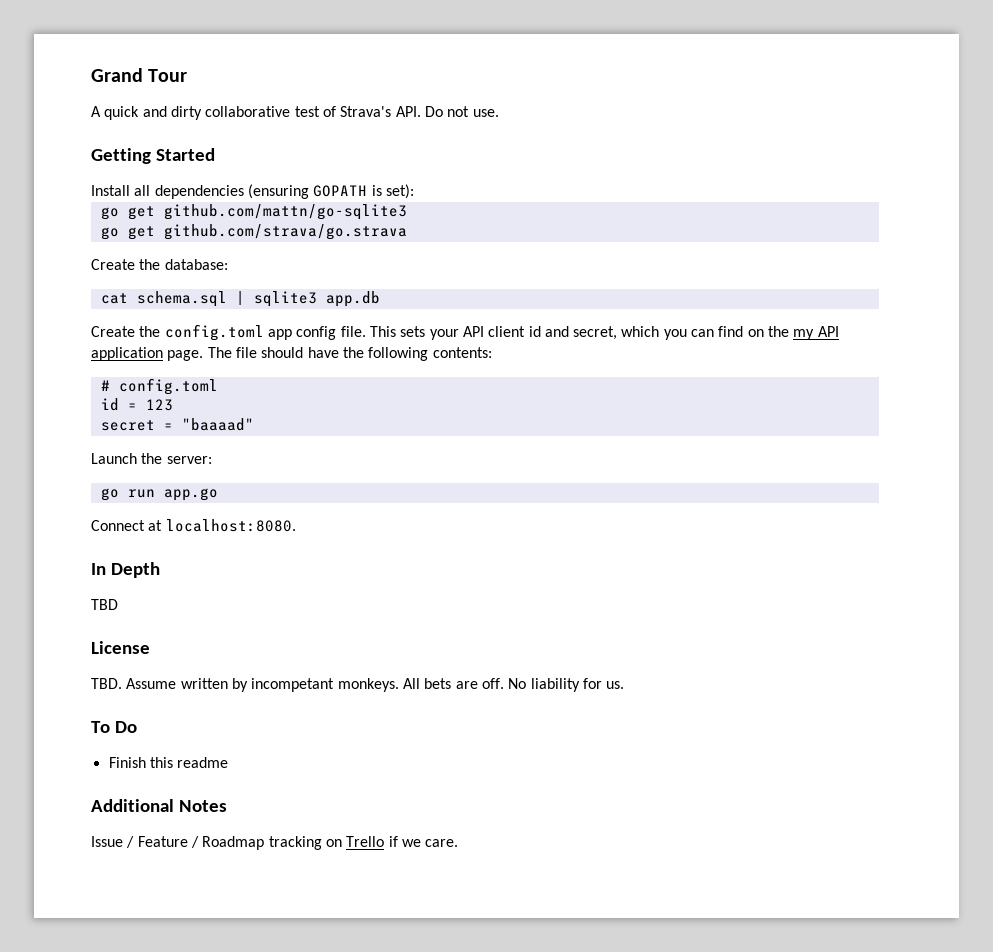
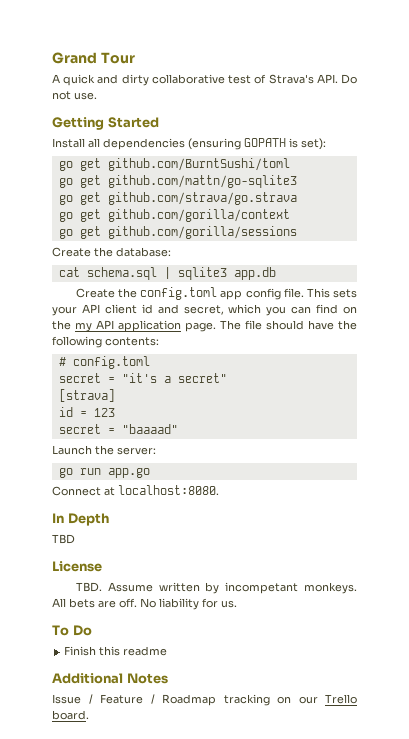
(414, 191) none -> [58,158,290,171] // go get github.com/BurntSushi/toml
(407, 232) none -> [58,209,290,222] [58,226,297,239] // go get github.com/gorilla/context // go get github.com/gorilla/sessions
(218, 386) none -> [58,373,227,383] [58,389,115,402] // secret = "it's a secret" // [strava]
[346,836,459,847] Trello if we care. -> [298,694,357,704] [52,710,89,720] our Trello board.

